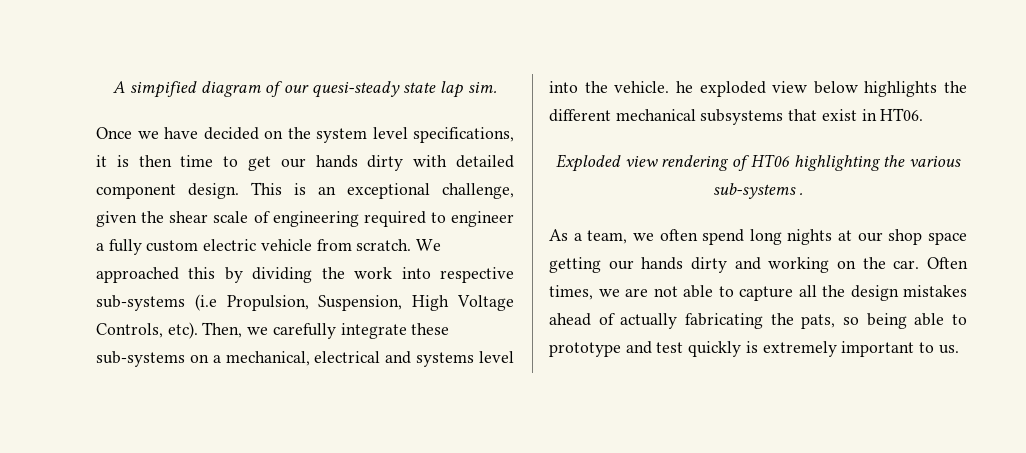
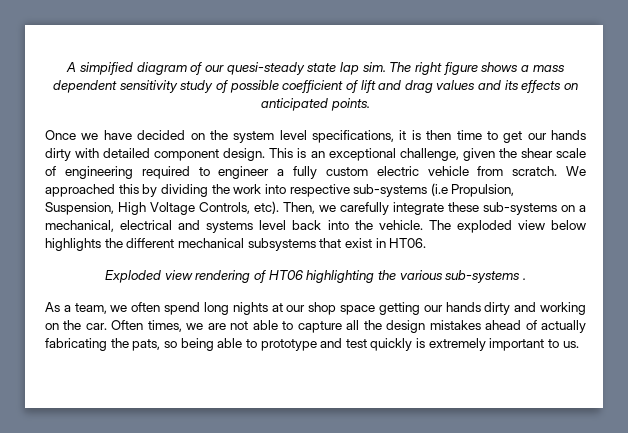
(497, 87) none -> [389,62,565,75] [52,80,579,93] [261,98,370,111] The right figure shows a mass dependent sensitivity study of possible coefficient of lift and drag values and its effects on anticipated points.
(514, 357) none -> [292,220,322,230] back
[675,81,693,93] he -> [428,220,451,230] The

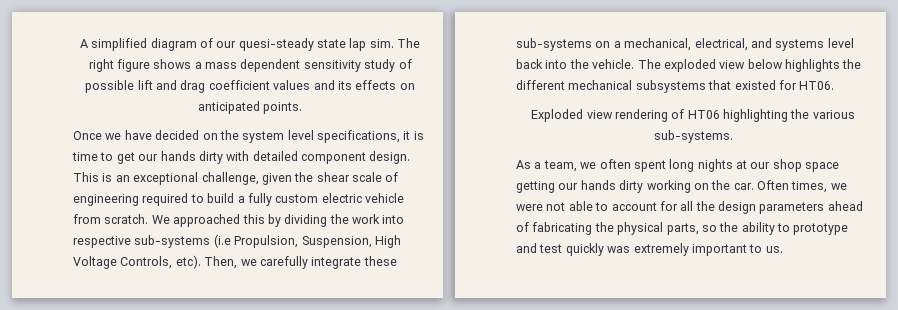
[80,62,134,75] simpified -> [91,38,148,51] simplified
[282,80,358,93] coefficient of -> (135, 86) none
(433, 86) none -> [208,80,270,90] coefficient
[426,130,452,140] then -> (424, 135) none
[218,166,270,179] engineer -> [207,193,235,203] build
[120,220,173,230] electrical -> [694,38,748,51] electrical,
[344,238,386,248] exist in -> [734,80,797,90] existed for
[445,270,526,283] sub-systems . -> [653,130,733,143] sub-systems.
[164,302,201,315] spend -> [633,160,666,172] spent
[514,302,537,312] and -> (644, 186) none
[207,323,226,330] are -> [516,204,543,211] were
[297,321,342,333] capture -> [611,201,678,211] account for
[429,320,481,330] mistakes -> [759,202,825,214] parameters
[541,320,587,333] actually -> (529, 227) none
[132,338,243,351] pats, so being able -> [617,222,775,235] physical parts, so the ability
[416,338,426,348] is -> [607,246,631,253] was

